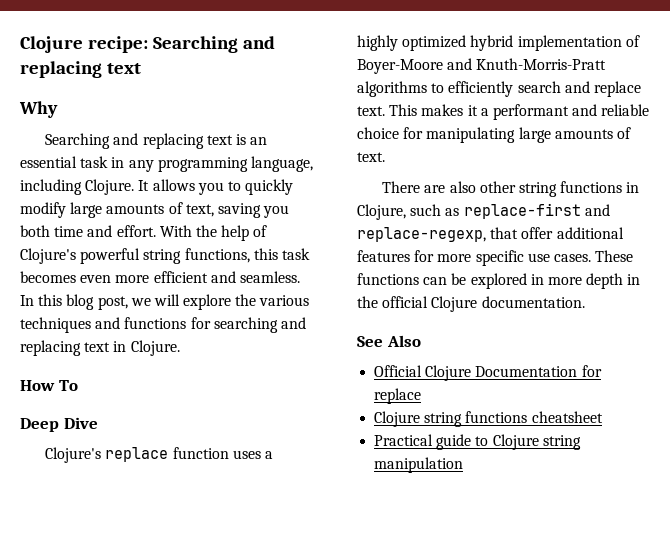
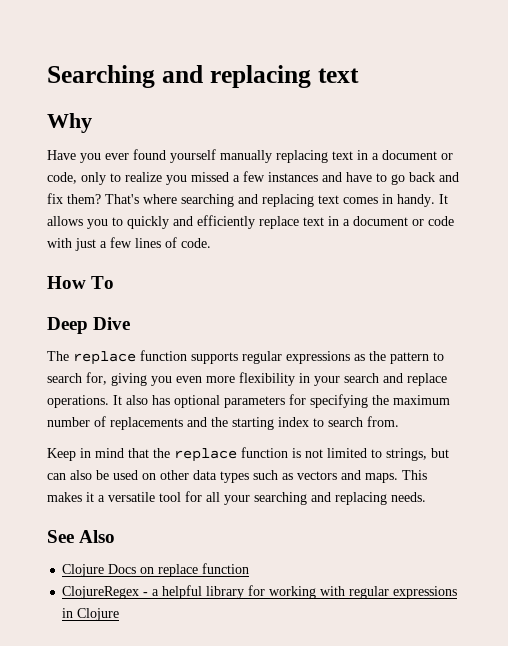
[20,36,149,53] Clojure recipe: -> (47, 76) none
[45,133,268,149] [20,156,313,172] [20,179,135,195] Searching and replacing text is an essential task in any programming language, including Clojure. -> [47,149,453,163] [47,171,459,185] [47,193,435,207] Have you ever found yourself manually replacing text in a document or code, only to realize you missed a few instances and have to go back and fix them? That's where searching and replacing text comes in handy.
[20,202,290,218] [20,225,268,241] [20,248,310,264] [20,271,300,283] [20,294,310,310] [20,317,306,333] [20,340,180,356] modify large amounts of text, saving you both time and effort. With the help of Clojure's powerful string functions, this task becomes even more efficient and seamless. In this blog post, we will explore the various techniques and functions for searching and replacing text in Clojure. -> [173,215,454,229] [47,237,211,251] and efficiently replace text in a document or code with just a few lines of code.
[45,447,274,463] [357,35,640,51] [357,58,607,74] [357,81,641,97] [357,104,650,120] [357,127,631,143] [357,152,385,162] [382,181,640,197] [357,203,610,220] [357,227,624,242] [357,250,634,266] [357,273,641,289] [357,296,585,312] [357,335,421,347] [374,365,602,381] [374,388,422,404] [374,411,603,427] [374,434,581,450] [374,457,464,473] Clojure's replace function uses a highly optimized hybrid implementation of Boyer-Moore and Knuth-Morris-Pratt algorithms to efficiently search and replace text. This makes it a performant and reliable choice for manipulating large amounts of text. // There are also other string functions in Clojure, such as replace-first and replace-regexp, that offer additional features for more specific use cases. These functions can be explored in more depth in the official Clojure documentation. // See Also // Official Clojure Documentation for replace // Clojure string functions cheatsheet // Practical guide to Clojure string manipulation -> [47,350,444,365] [47,372,447,386] [47,394,450,408] [47,416,399,430] [47,447,449,462] [47,470,427,483] [47,491,426,505] [47,530,116,543] [62,563,250,577] [62,585,458,599] [62,608,120,621] The replace function supports regular expressions as the pattern to search for, giving you even more flexibility in your search and replace operations. It also has optional parameters for specifying the maximum number of replacements and the starting index to search from. // Keep in mind that the replace function is not limited to strings, but can also be used on other data types such as vectors and maps. This makes it a versatile tool for all your searching and replacing needs. // See Also // Clojure Docs on replace function // ClojureRegex - a helpful library for working with regular expressions in Clojure

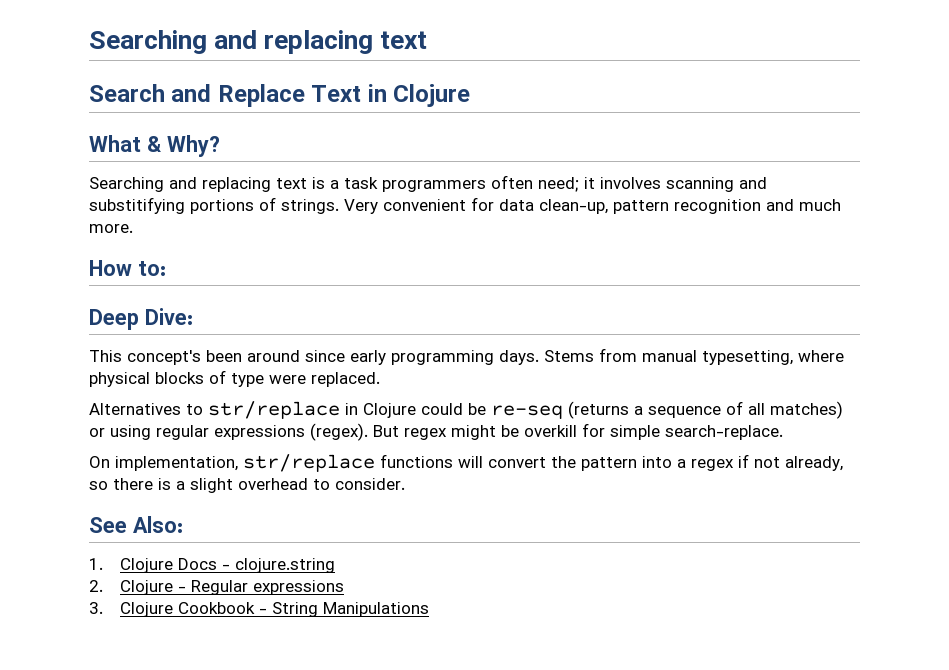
[47,113,92,133] [47,149,453,163] [47,171,459,185] [47,193,448,207] [47,215,454,229] [47,237,211,251] Why // Have you ever found yourself manually replacing text in a document or code, only to realize you missed a few instances and have to go back and fix them? That's where searching and replacing text comes in handy. It allows you to quickly and efficiently replace text in a document or code with just a few lines of code. -> [89,84,471,107] [89,135,220,157] [89,175,767,192] [89,197,841,214] [89,224,133,233] Search and Replace Text in Clojure // What & Why? // Searching and replacing text is a task programmers often need; it involves scanning and substitifying portions of strings. Very convenient for data clean-up, pattern recognition and much more.
[91,276,115,289] To -> [137,261,166,276] to:
[93,317,131,330] [47,350,444,365] [47,372,447,386] [47,394,450,408] [47,416,399,430] [47,447,449,462] [47,470,427,483] [47,491,426,505] [47,530,116,543] [62,563,250,577] [62,585,458,599] [62,608,120,621] Dive // The replace function supports regular expressions as the pattern to search for, giving you even more flexibility in your search and replace operations. It also has optional parameters for specifying the maximum number of replacements and the starting index to search from. // Keep in mind that the replace function is not limited to strings, but can also be used on other data types such as vectors and maps. This makes it a versatile tool for all your searching and replacing needs. // See Also // Clojure Docs on replace function // ClojureRegex - a helpful library for working with regular expressions in Clojure -> [144,308,193,325] [89,348,844,365] [89,370,380,387] [89,401,843,419] [89,423,783,441] [89,454,843,472] [89,478,405,493] [89,516,183,533] [89,558,336,573] [89,580,345,595] [89,602,430,617] Dive: // This concept's been around since early programming days. Stems from manual typesetting, where physical blocks of type were replaced. // Alternatives to str/replace in Clojure could be re-seq (returns a sequence of all matches) or using regular expressions (regex). But regex might be overkill for simple search-replace. // On implementation, str/replace functions will convert the pattern into a regex if not already, so there is a slight overhead to consider. // See Also: // 1. Clojure Docs - clojure.string // 2. Clojure - Regular expressions // 3. Clojure Cookbook - String Manipulations

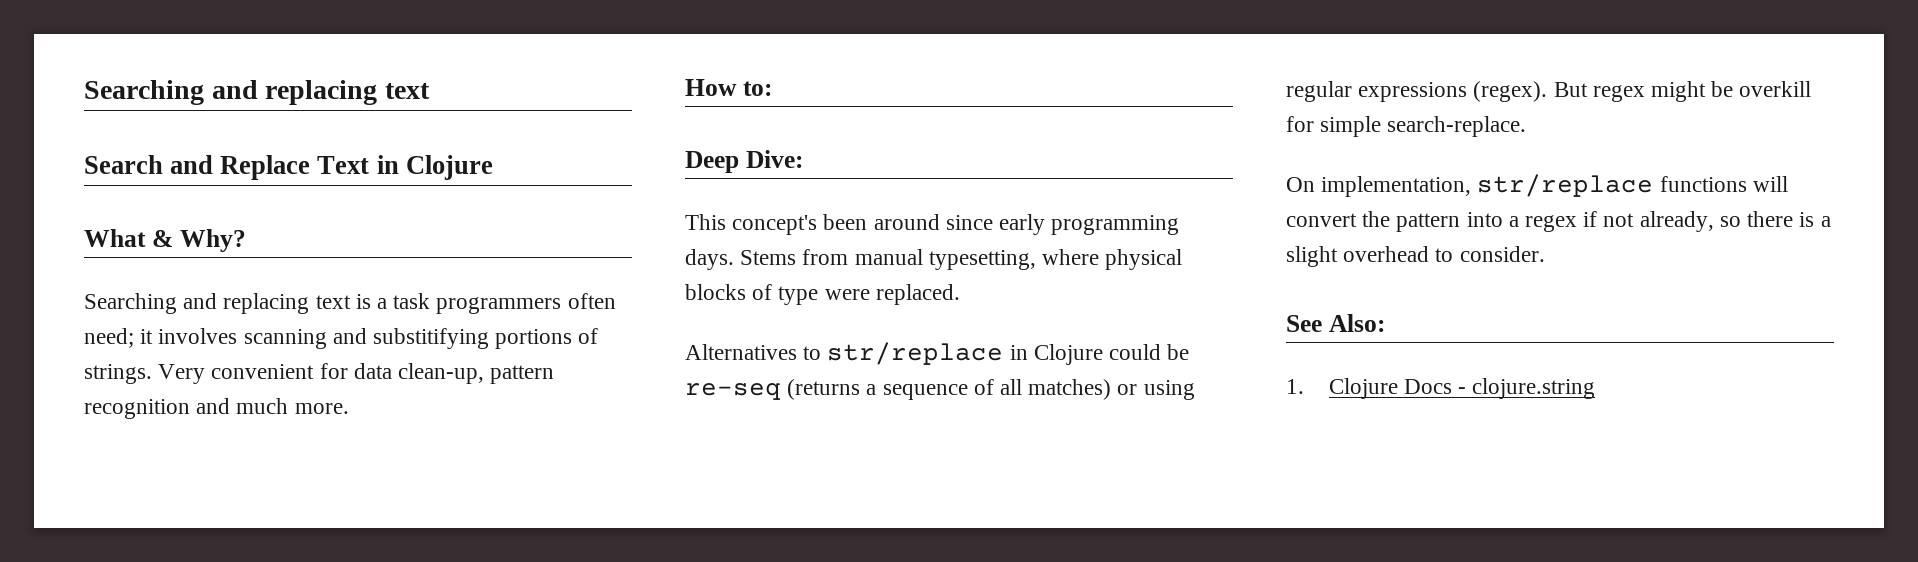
[89,580,345,595] [89,602,430,617] // 2. Clojure - Regular expressions // 3. Clojure Cookbook - String Manipulations -> (1596, 388) none

